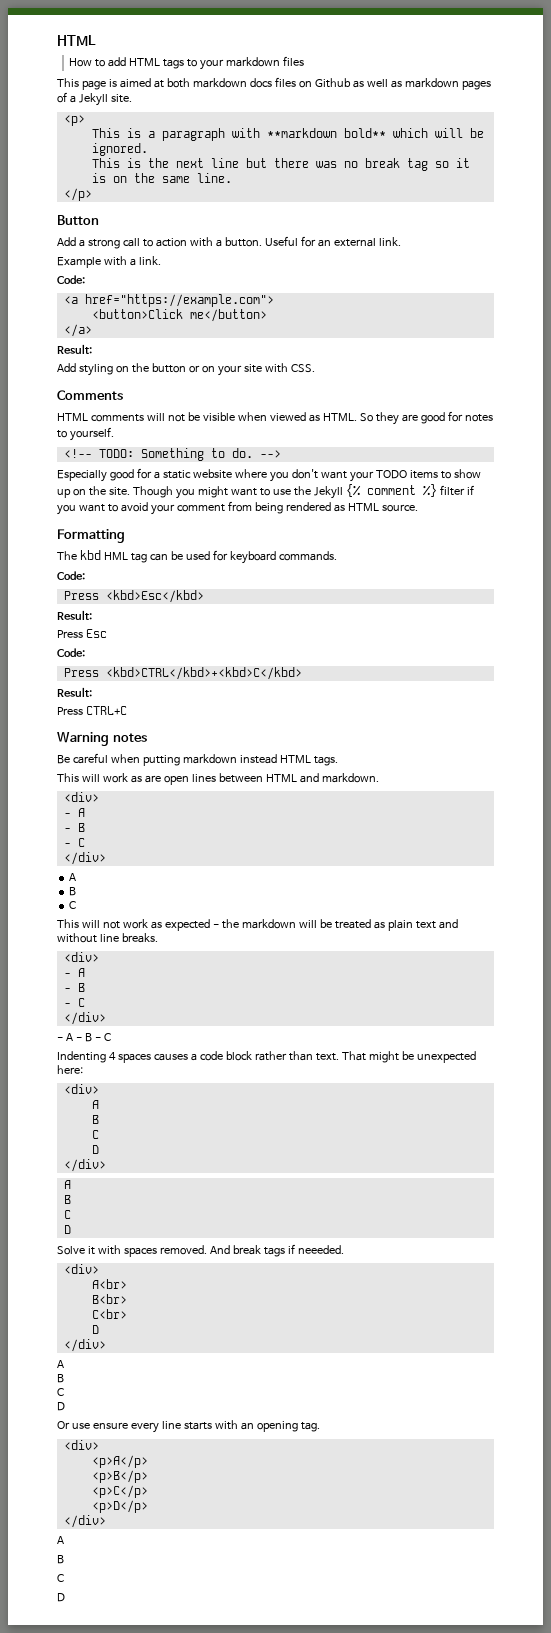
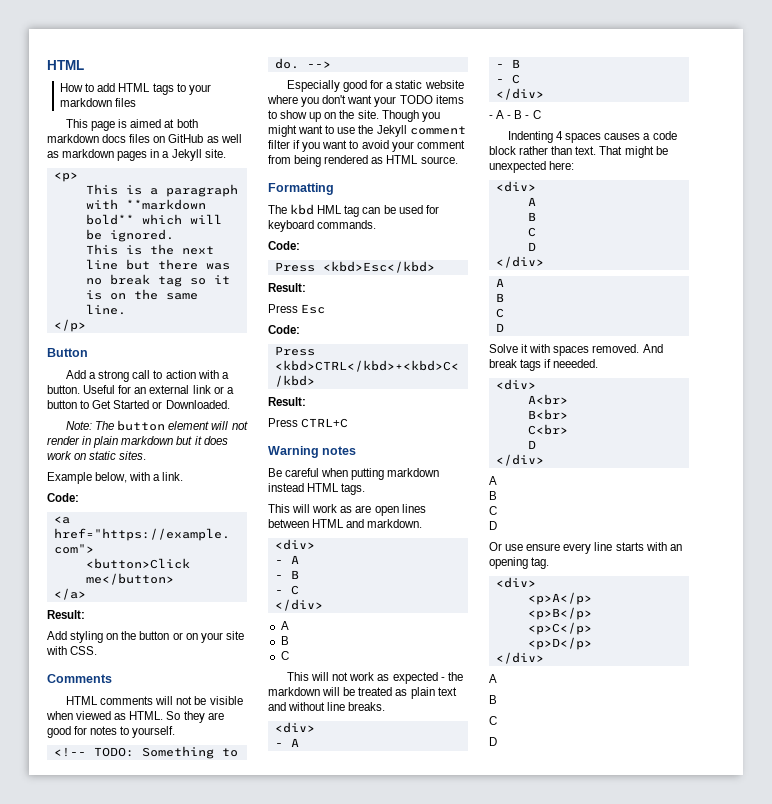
[314,78,351,88] Github -> [168,134,204,143] GitHub
[57,92,67,103] of -> [150,149,160,158] in
[378,237,401,246] link. -> [192,385,234,394] [47,400,230,409] [66,420,248,431] [47,436,228,448] [47,451,147,460] link or a button to Get Started or Downloaded. // Note: The button element will not render in plain markdown but it does work on static sites.
(101, 262) none -> [95,472,128,483] below,
[345,484,437,497] {% comment %} -> [409,126,466,135] comment

